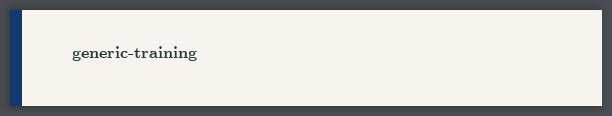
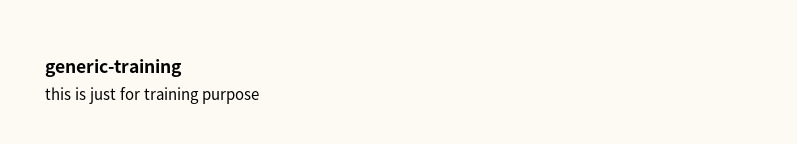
(197, 53) none -> [45,87,260,104] // this is just for training purpose

